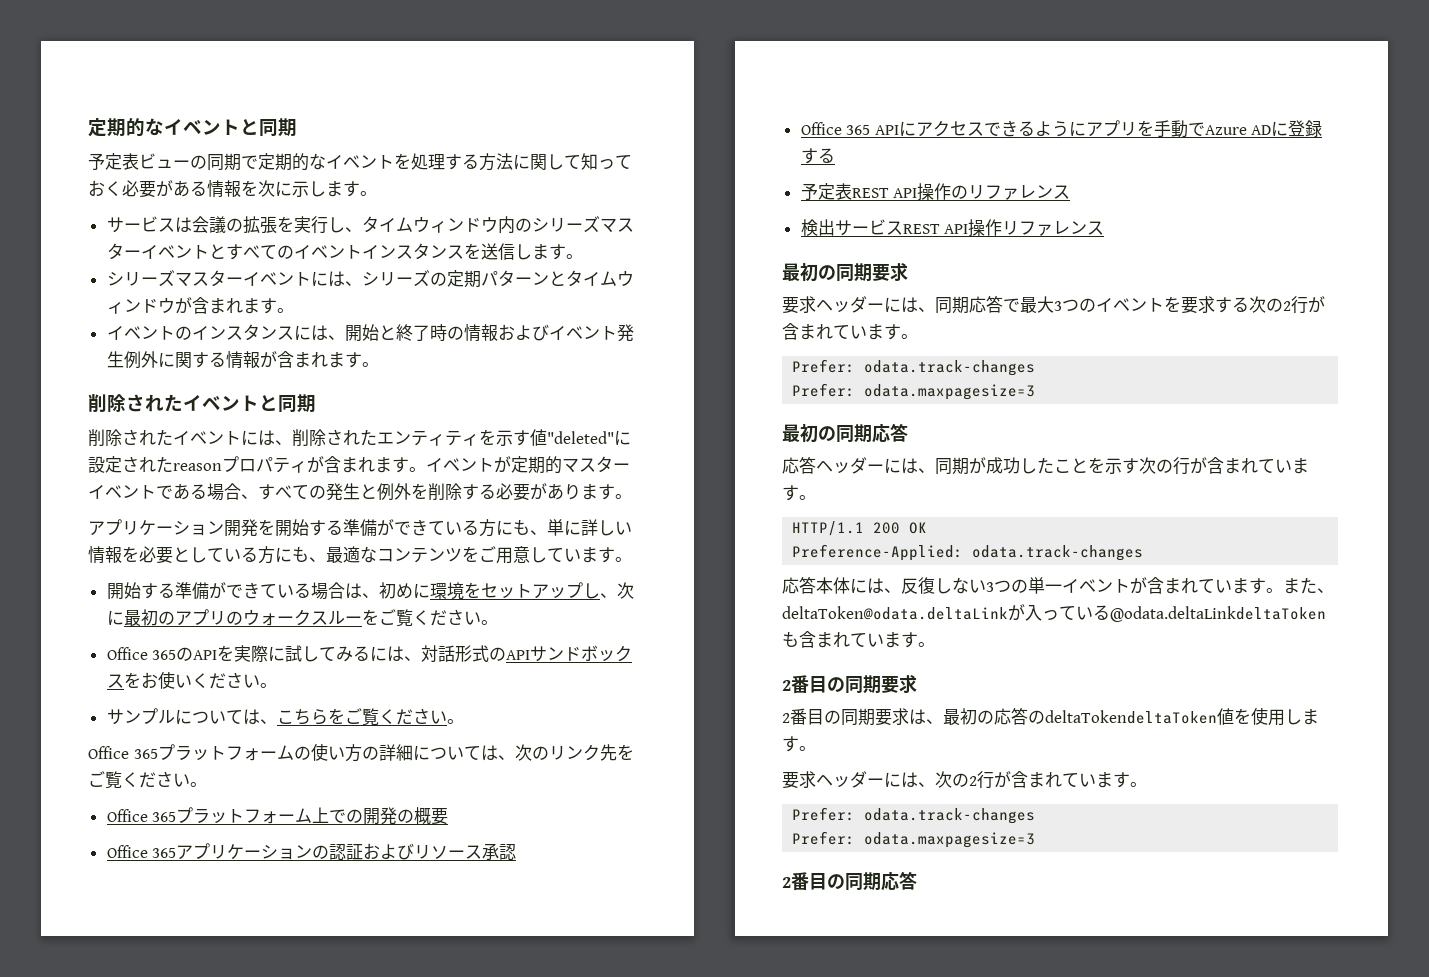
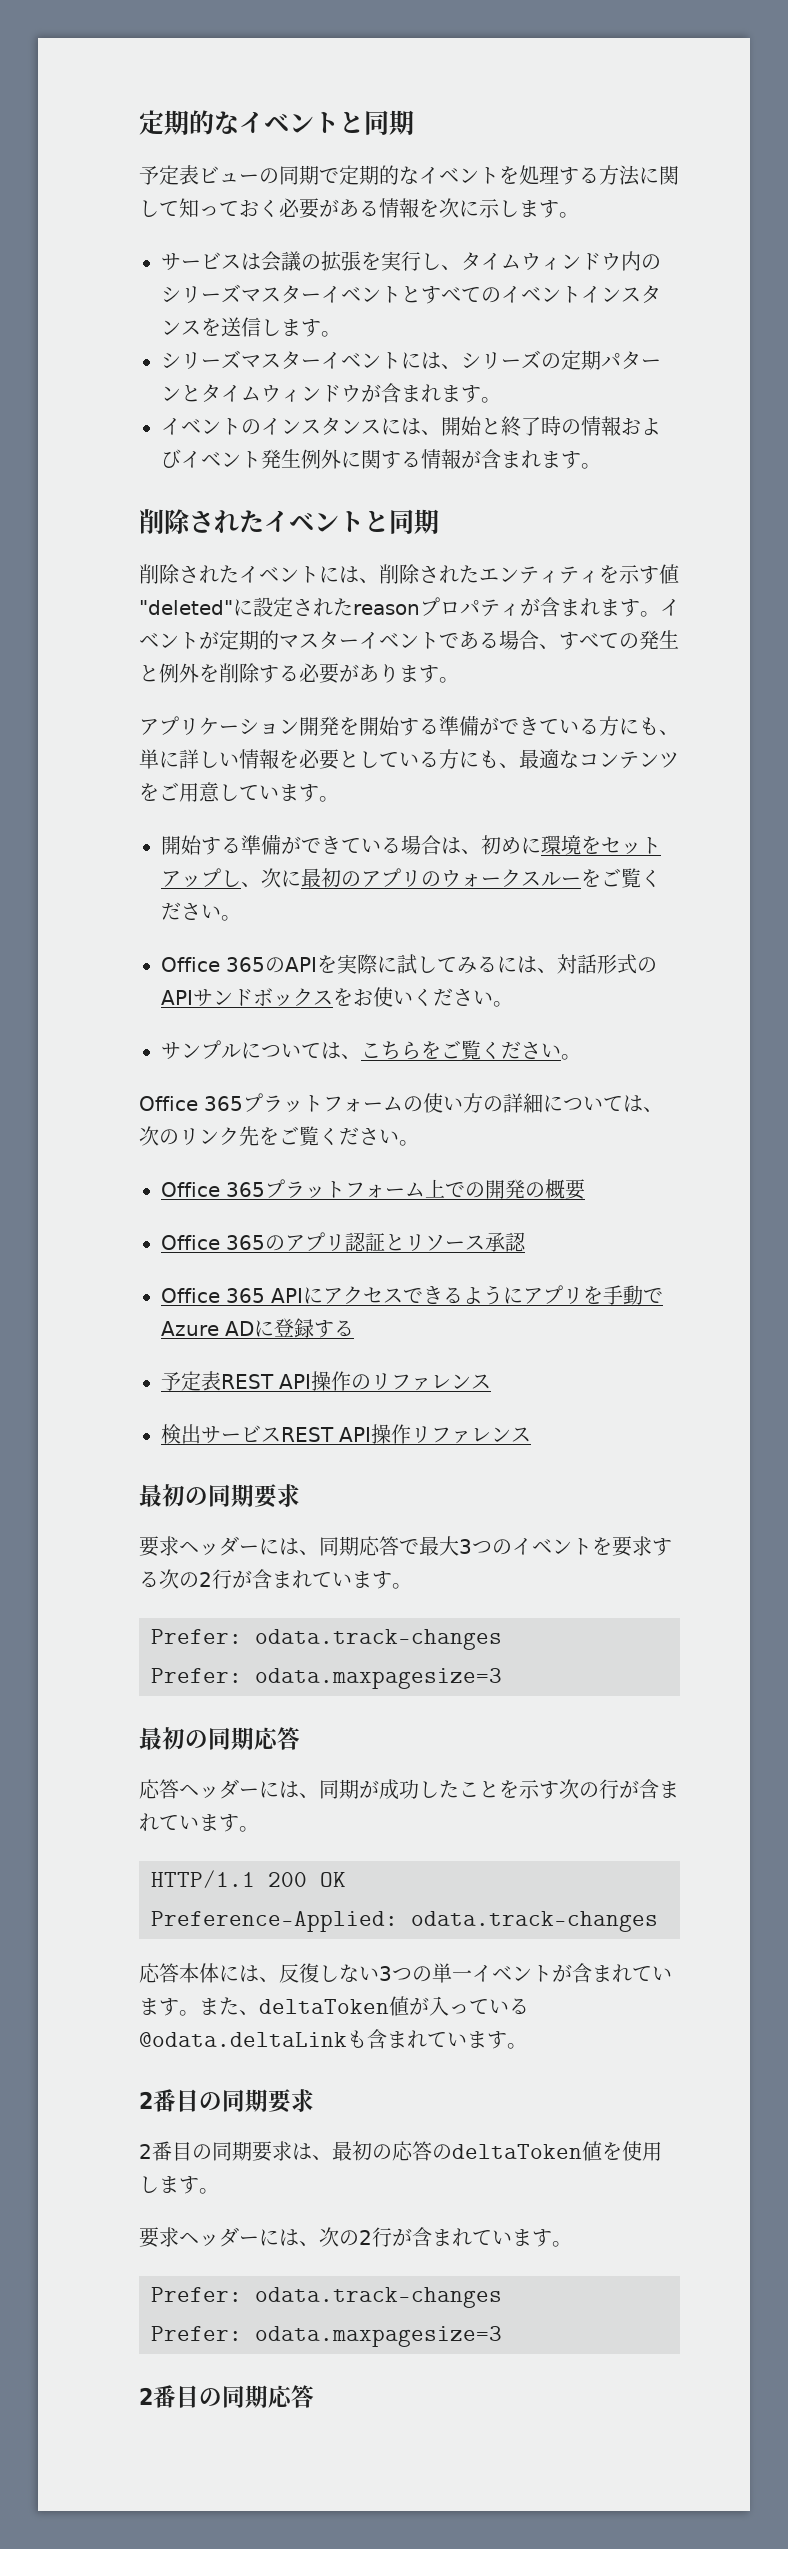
[176,843,415,860] アプリケーションの認証および -> [265,1232,405,1252] のアプリ認証と
[782,606,1008,620] deltaToken@odata.deltaLink -> [259,1996,409,2016] deltaToken値
[1110,606,1326,622] @odata.deltaLinkdeltaToken -> [139,2032,347,2047] @odata.deltaLink
[1045,710,1217,724] deltaTokendeltaToken -> [452,2144,582,2159] deltaToken

